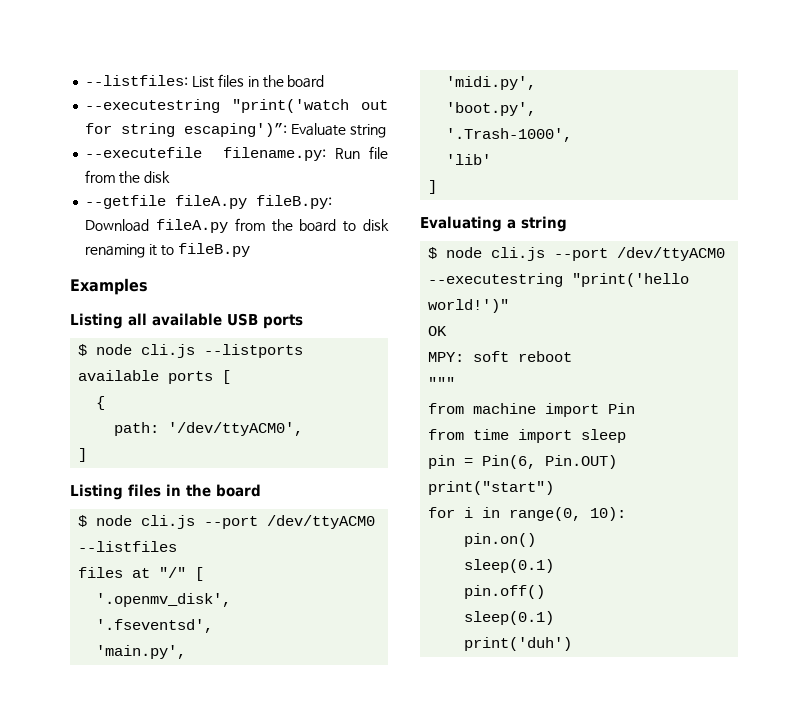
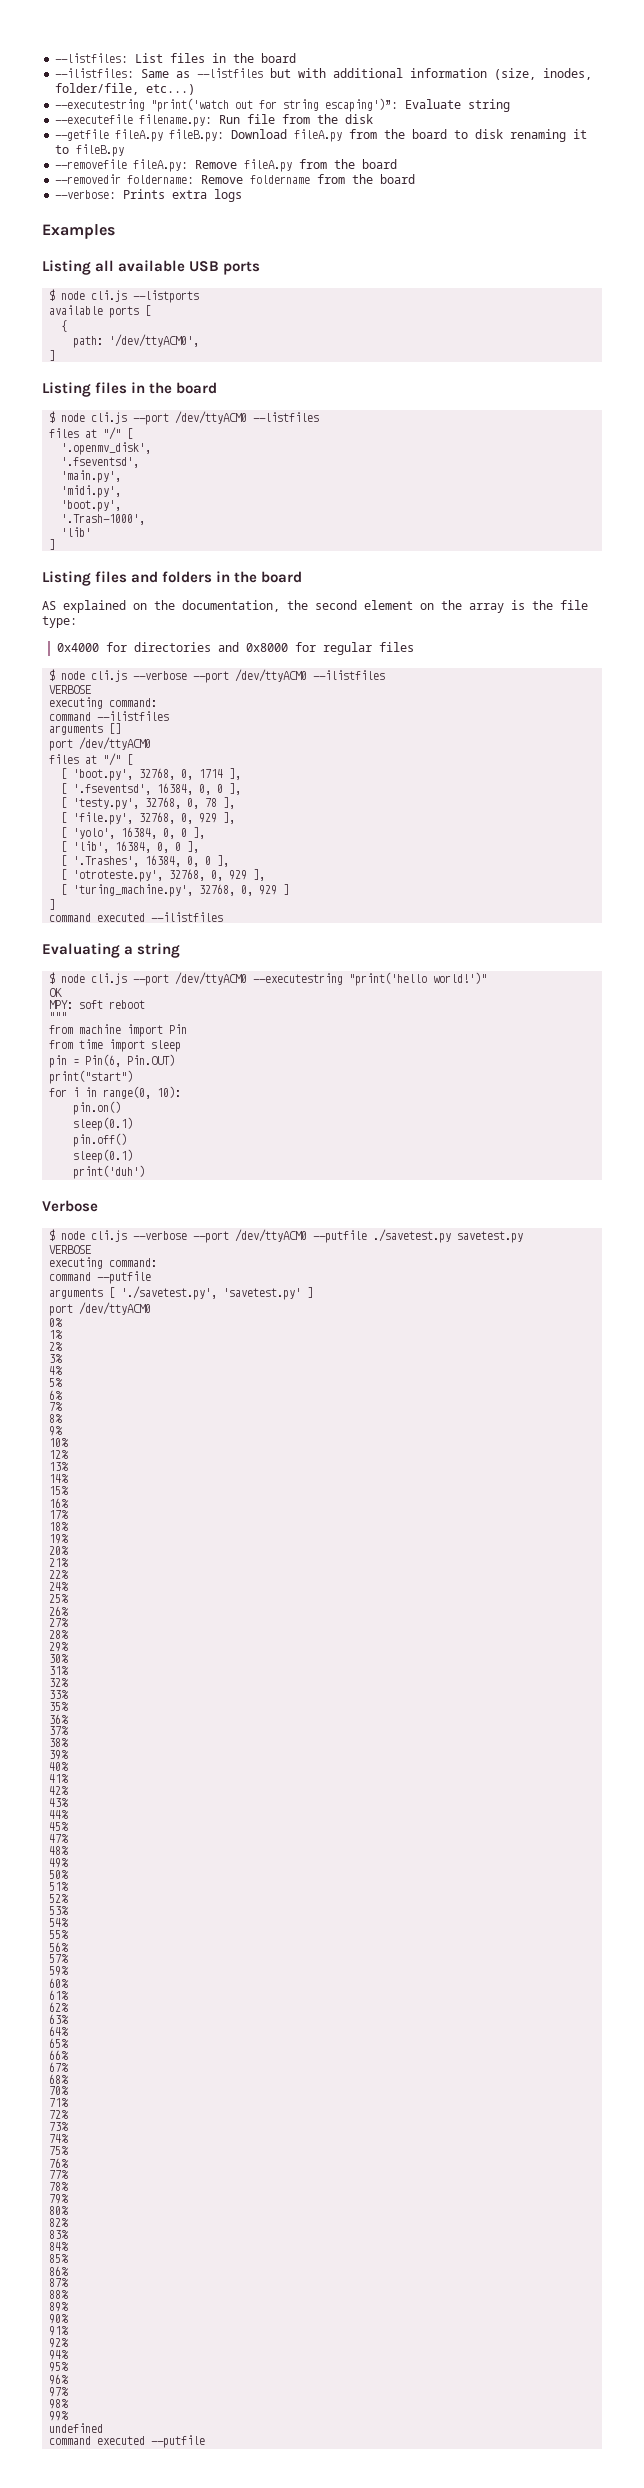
(325, 81) none -> [55,68,593,80] [55,83,196,95] // --ilistfiles: Same as --listfiles but with additional information (size, inodes, folder/file, etc...)
(250, 250) none -> [55,159,398,172] [55,174,416,184] [55,189,243,202] // --removefile fileA.py: Remove fileA.py from the board // --removedir foldername: Remove foldername from the board // --verbose: Prints extra logs
(438, 187) none -> [42,571,303,586] [42,600,588,613] [42,616,77,628] [56,642,414,655] [49,669,386,683] [49,685,92,694] [49,697,158,709] [49,711,170,721] [49,723,122,735] [49,737,152,751] [49,753,134,766] [61,768,242,781] [61,783,242,795] [61,797,236,810] [61,812,236,825] [61,827,206,839] [61,841,200,853] [61,855,230,867] [61,869,266,882] [61,884,290,897] [49,899,56,910] [49,912,224,922] // Listing files and folders in the board // AS explained on the documentation, the second element on the array is the file type: // 0x4000 for directories and 0x8000 for regular files // $ node cli.js --verbose --port /dev/ttyACM0 --ilistfiles // VERBOSE // executing command: // command --ilistfiles // arguments [] // port /dev/ttyACM0 // files at "/" [ // [ 'boot.py', 32768, 0, 1714 ], // [ '.fseventsd', 16384, 0, 0 ], // [ 'testy.py', 32768, 0, 78 ], // [ 'file.py', 32768, 0, 929 ], // [ 'yolo', 16384, 0, 0 ], // [ 'lib', 16384, 0, 0 ], // [ '.Trashes', 16384, 0, 0 ], // [ 'otroteste.py', 32768, 0, 929 ], // [ 'turing_machine.py', 32768, 0, 929 ] // ] // command executed --ilistfiles
(573, 644) none -> [42,1200,98,1212] [49,1229,524,1243] [49,1245,92,1254] [49,1257,158,1269] [49,1271,152,1284] [49,1286,314,1300] [49,1302,152,1316] [49,1318,64,1327] [49,1330,64,1339] [49,1342,64,1351] [49,1354,64,1363] [49,1366,64,1375] [49,1378,64,1387] [49,1390,64,1400] [49,1402,64,1411] [49,1414,64,1423] [49,1426,64,1436] [49,1438,70,1447] [49,1450,70,1459] [49,1462,70,1471] [49,1474,70,1483] [49,1486,70,1495] [49,1498,70,1508] [49,1510,70,1519] [49,1522,70,1531] [49,1534,70,1544] [49,1546,70,1555] [49,1558,70,1567] [49,1570,70,1579] [49,1582,70,1591] [49,1594,70,1603] [49,1606,70,1616] [49,1618,70,1627] [49,1630,70,1639] [49,1642,70,1652] [49,1654,70,1663] [49,1666,70,1675] [49,1678,70,1687] [49,1690,70,1699] [49,1702,70,1711] [49,1714,70,1724] [49,1726,70,1735] [49,1738,70,1747] [49,1750,70,1760] [49,1762,70,1771] [49,1774,70,1783] [49,1786,70,1795] [49,1798,70,1807] [49,1810,70,1819] [49,1822,70,1831] [49,1834,70,1843] [49,1846,70,1855] [49,1858,70,1868] [49,1870,70,1879] [49,1882,70,1891] [49,1894,70,1903] [49,1906,70,1915] [49,1918,70,1927] [49,1930,70,1939] [49,1942,70,1952] [49,1954,70,1963] [49,1966,70,1976] [49,1978,70,1988] [49,1990,70,2000] [49,2002,70,2012] [49,2014,70,2024] [49,2026,70,2036] [49,2038,70,2048] [49,2050,70,2060] [49,2062,70,2072] [49,2074,70,2084] [49,2086,70,2095] [49,2098,70,2107] [49,2110,70,2119] [49,2122,70,2131] [49,2134,70,2143] [49,2146,70,2155] [49,2158,70,2168] [49,2170,70,2179] [49,2182,70,2191] [49,2194,70,2204] [49,2206,70,2215] [49,2218,70,2227] [49,2230,70,2239] [49,2242,70,2251] [49,2254,70,2263] [49,2266,70,2276] [49,2278,70,2287] [49,2290,70,2299] [49,2302,70,2312] [49,2314,70,2324] [49,2326,70,2336] [49,2338,70,2348] [49,2350,70,2360] [49,2362,70,2372] [49,2374,70,2385] [49,2387,70,2397] [49,2399,70,2409] [49,2411,70,2421] [49,2423,104,2433] [49,2435,206,2448] // Verbose // $ node cli.js --verbose --port /dev/ttyACM0 --putfile ./savetest.py savetest.py // VERBOSE // executing command: // command --putfile // arguments [ './savetest.py', 'savetest.py' ] // port /dev/ttyACM0 // 0% // 1% // 2% // 3% // 4% // 5% // 6% // 7% // 8% // 9% // 10% // 12% // 13% // 14% // 15% // 16% // 17% // 18% // 19% // 20% // 21% // 22% // 24% // 25% // 26% // 27% // 28% // 29% // 30% // 31% // 32% // 33% // 35% // 36% // 37% // 38% // 39% // 40% // 41% // 42% // 43% // 44% // 45% // 47% // 48% // 49% // 50% // 51% // 52% // 53% // 54% // 55% // 56% // 57% // 59% // 60% // 61% // 62% // 63% // 64% // 65% // 66% // 67% // 68% // 70% // 71% // 72% // 73% // 74% // 75% // 76% // 77% // 78% // 79% // 80% // 82% // 83% // 84% // 85% // 86% // 87% // 88% // 89% // 90% // 91% // 92% // 94% // 95% // 96% // 97% // 98% // 99% // undefined // command executed --putfile

